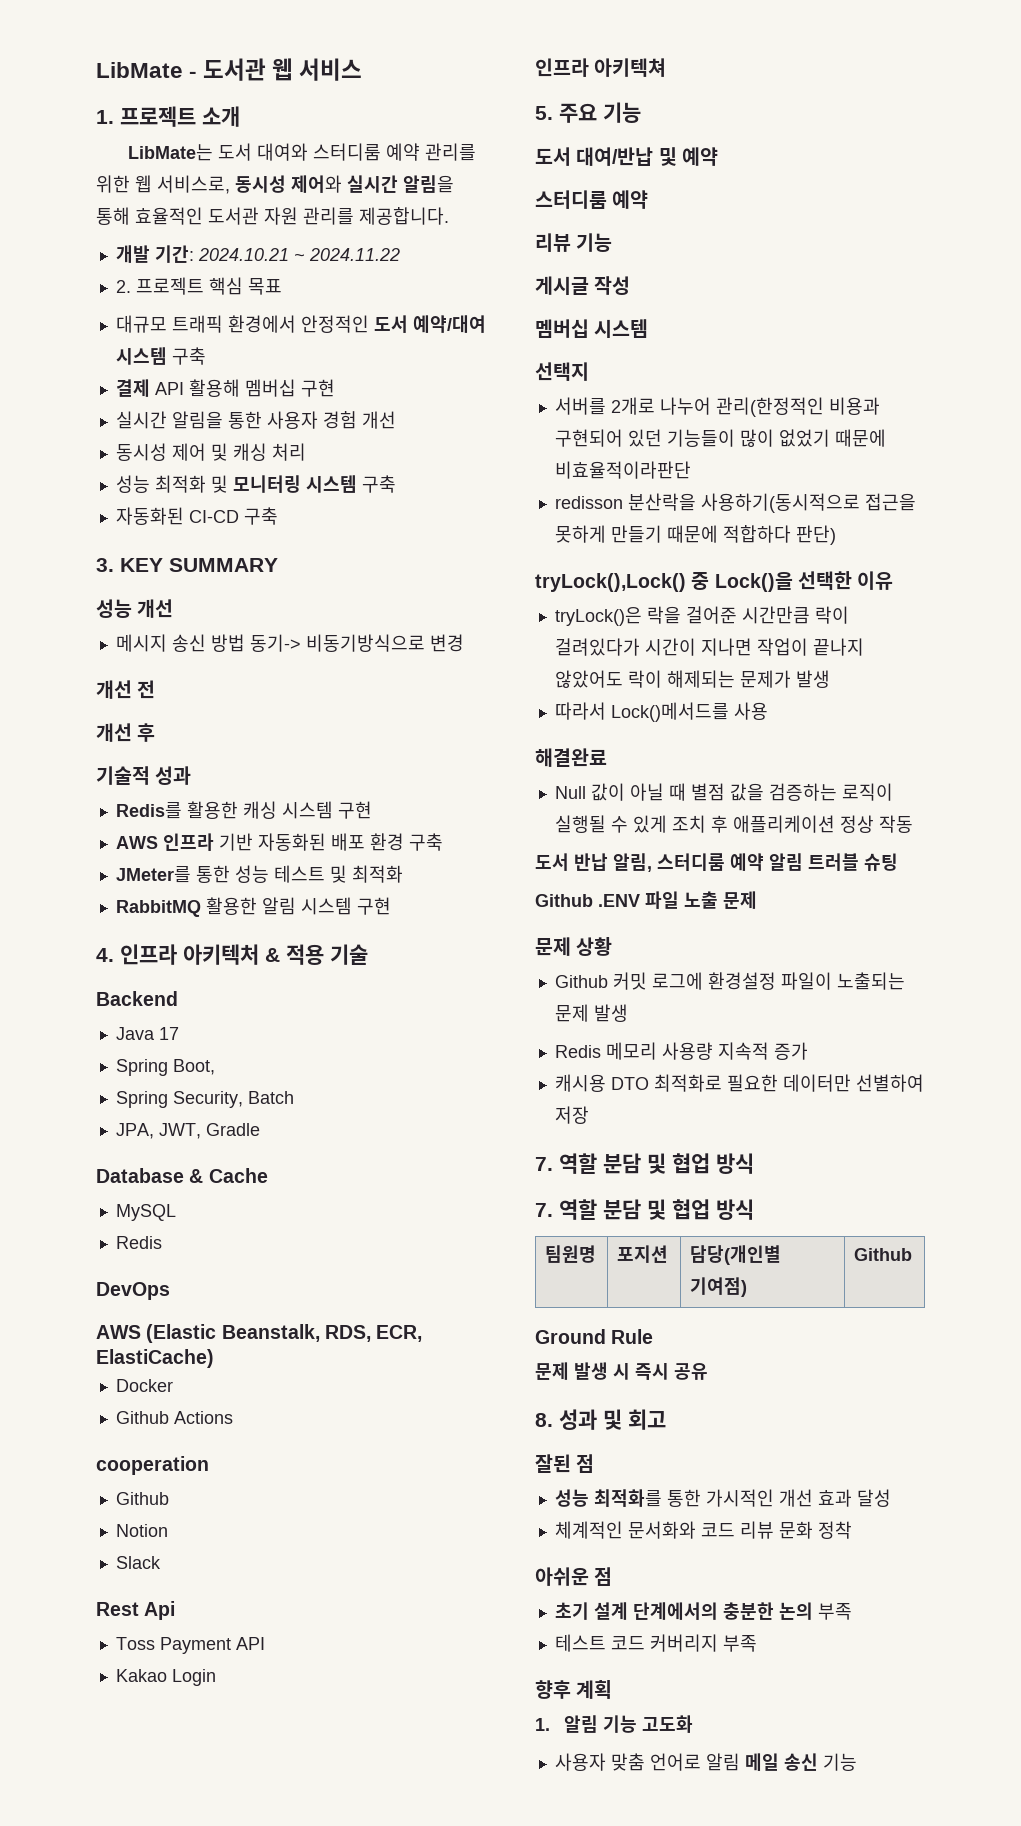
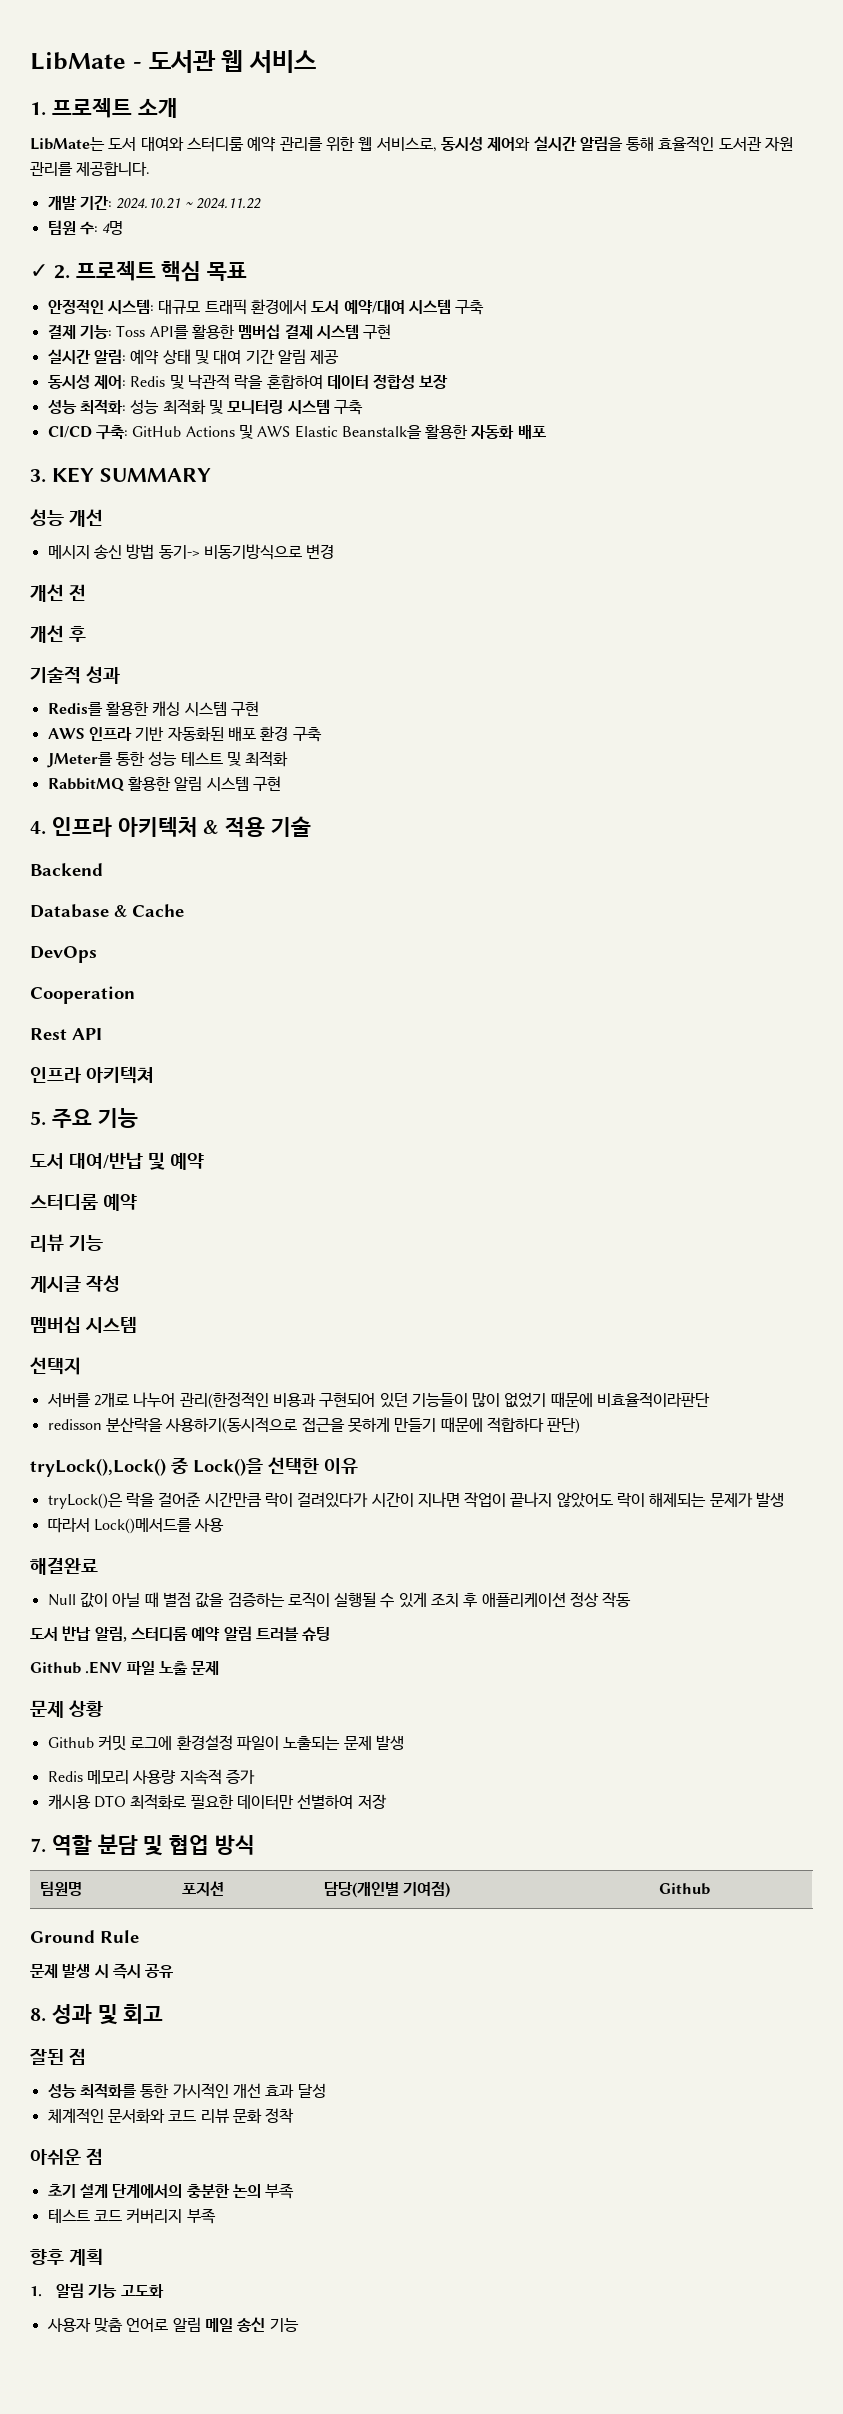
(400, 254) none -> [47,220,124,235] [30,264,48,278] 팀원 수: 4명 // ✓
(282, 286) none -> [47,299,154,314] 안정적인 시스템:
[300,315,369,333] 안정적인 -> (307, 306) none
[154,379,335,397] [115,411,396,429] [115,443,306,461] [115,475,150,493] API 활용해 멤버십 구현 // 실시간 알림을 통한 사용자 경험 개선 // 동시성 제어 및 캐싱 처리 // 성능 -> [79,324,392,339] [47,349,340,365] [47,374,449,390] [47,399,160,414] 기능: Toss API를 활용한 멤버십 결제 시스템 구현 // 실시간 알림: 예약 상태 및 대여 기간 알림 제공 // 동시성 제어: Redis 및 낙관적 락을 혼합하여 데이터 정합성 보장 // 성능 최적화: 성능
[115,507,278,525] 자동화된 CI-CD 구축 -> [47,424,546,440] CI/CD 구축: GitHub Actions 및 AWS Elastic Beanstalk을 활용한 자동화 배포
[115,1027,179,1040] [115,1059,215,1076] [115,1091,294,1108] [115,1123,260,1139] // Java 17 // Spring Boot, // Spring Security, Batch // JPA, JWT, Gradle -> (103, 869) none
[115,1204,176,1221] [115,1236,162,1249] // MySQL // Redis -> (184, 910) none
[96,1324,423,1343] [96,1349,214,1368] [115,1379,173,1392] [115,1411,233,1424] [96,1456,209,1475] [115,1492,169,1505] [115,1524,168,1537] [115,1556,161,1569] [96,1601,176,1620] [115,1637,265,1654] [115,1669,216,1686] AWS (Elastic Beanstalk, RDS, ECR, ElastiCache) // Docker // Github Actions // cooperation // Github // Notion // Slack // Rest Api // Toss Payment API // Kakao Login -> [30,986,135,1004] [30,1028,102,1040] Cooperation // Rest API
[535,1199,754,1220] // 7. 역할 분담 및 협업 방식 -> (256, 1845) none

